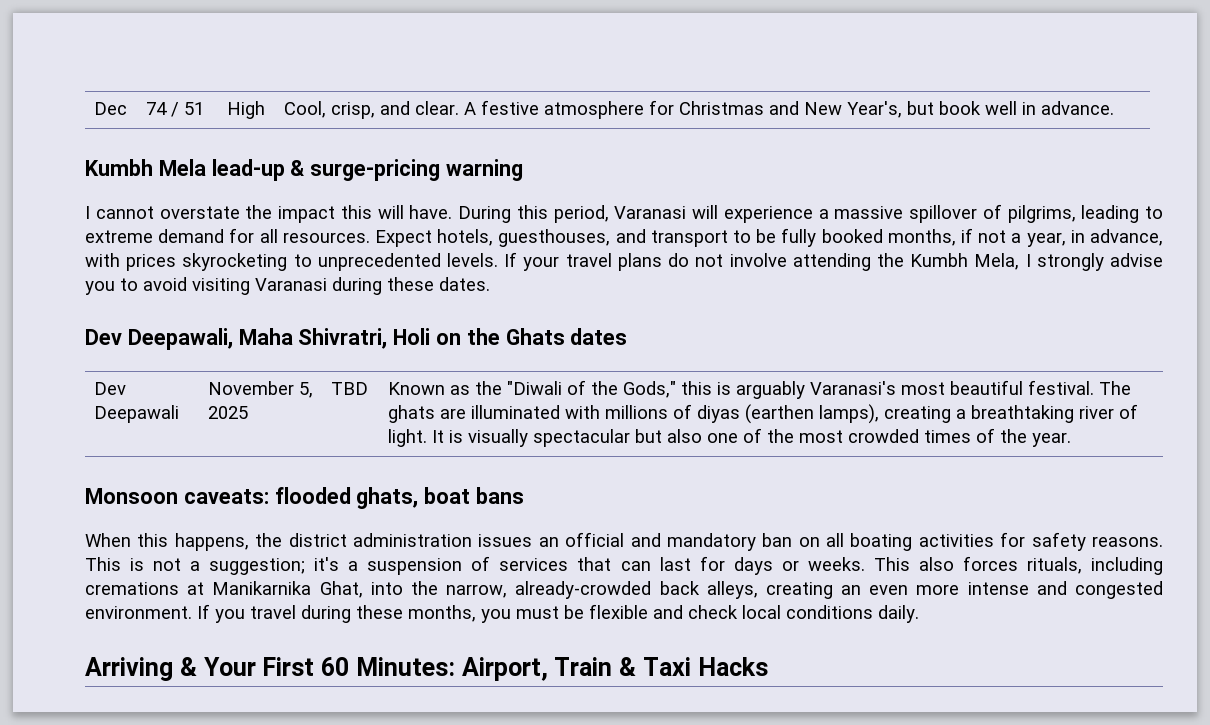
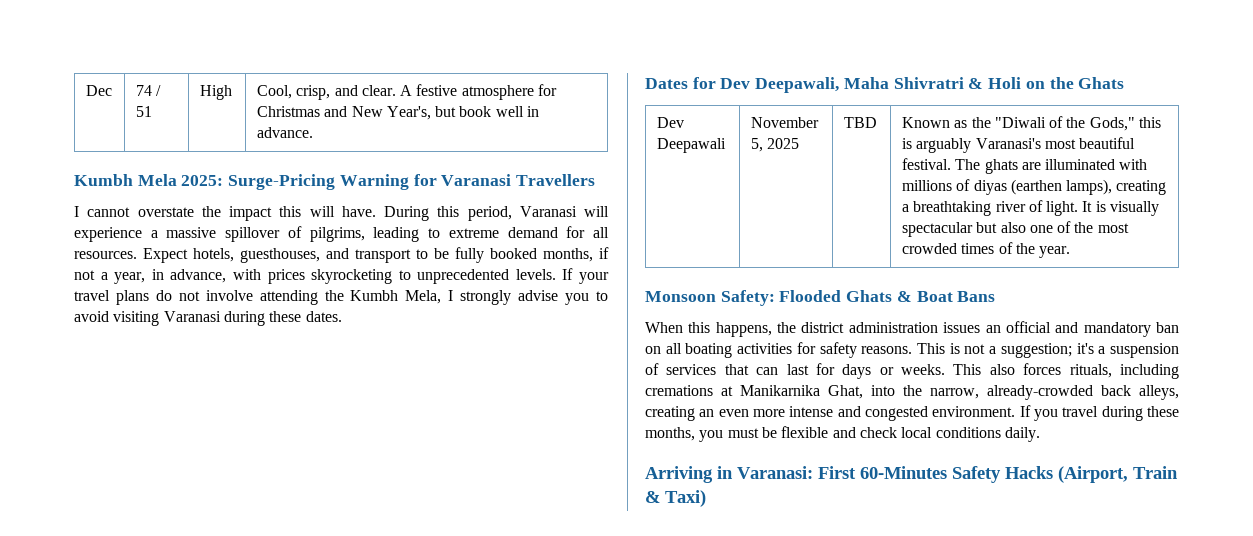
[211,159,524,181] lead-up & surge-pricing warning -> [181,174,596,190] 2025: Surge-Pricing Warning for Varanasi Travellers
(490, 284) none -> [645,77,716,89] Dates for
[298,328,388,349] Shivratri, -> [893,77,984,89] Shivratri &
[570,328,628,345] dates -> (1125, 83) none
[183,487,525,509] caveats: flooded ghats, boat bans -> [720,290,996,306] Safety: Flooded Ghats & Boat Bans
[179,657,768,681] & Your First 60 Minutes: Airport, Train & Taxi Hacks -> [717,466,1178,483] [645,490,706,507] in Varanasi: First 60-Minutes Safety Hacks (Airport, Train & Taxi)

